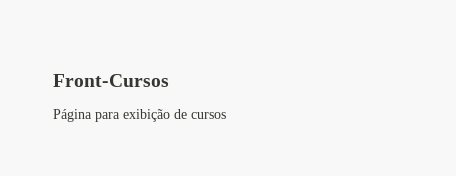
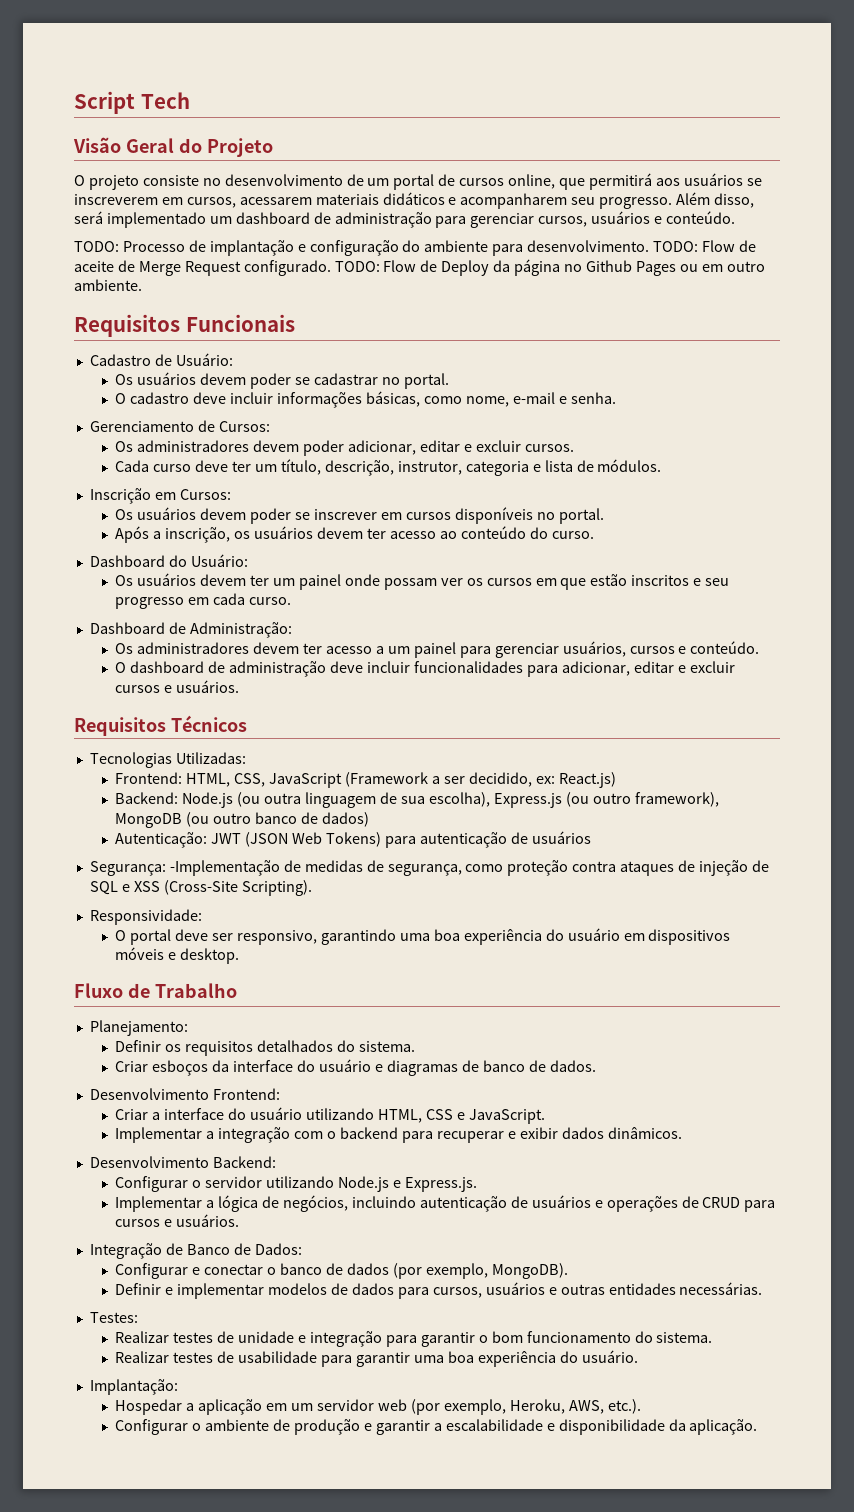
[53,74,169,87] [53,109,226,122] Front-Cursos // Página para exibição de cursos -> [74,91,190,114] [73,137,273,157] [74,173,762,190] [74,192,755,209] [74,211,736,228] [74,240,756,256] [74,259,765,276] [74,279,142,291] [74,314,295,337] [89,353,233,366] [115,372,449,389] [115,391,616,408] [89,420,270,432] [115,440,574,456] [115,459,662,476] [89,488,231,504] [115,507,604,524] [115,526,594,543] [89,554,248,567] [115,573,730,590] [115,593,292,609] [89,622,292,638] [115,641,760,658] [115,661,735,677] [115,680,240,693] [74,715,247,736] [89,752,246,768] [115,772,616,788] [115,792,719,808] [115,812,370,828] [115,831,591,848] [89,860,769,876] [89,880,312,896] [89,909,202,925] [115,928,731,945] [115,947,240,964] [74,983,237,998] [89,1020,188,1036] [115,1040,416,1056] [115,1059,596,1076] [89,1088,280,1100] [115,1107,545,1124] [115,1127,682,1143] [89,1156,276,1168] [115,1176,477,1192] [115,1195,776,1212] [115,1214,240,1227] [89,1243,302,1259] [115,1263,568,1279] [115,1282,763,1299] [89,1312,138,1323] [115,1331,713,1347] [115,1350,638,1367] [89,1379,178,1395] [115,1399,641,1415] [115,1419,758,1435] Script Tech // Visão Geral do Projeto // O projeto consiste no desenvolvimento de um portal de cursos online, que permitirá aos usuários se inscreverem em cursos, acessarem materiais didáticos e acompanharem seu progresso. Além disso, será implementado um dashboard de administração para gerenciar cursos, usuários e conteúdo. // TODO: Processo de implantação e configuração do ambiente para desenvolvimento. TODO: Flow de aceite de Merge Request configurado. TODO: Flow de Deploy da página no Github Pages ou em outro ambiente. // Requisitos Funcionais // Cadastro de Usuário: // Os usuários devem poder se cadastrar no portal. // O cadastro deve incluir informações básicas, como nome, e-mail e senha. // Gerenciamento de Cursos: // Os administradores devem poder adicionar, editar e excluir cursos. // Cada curso deve ter um título, descrição, instrutor, categoria e lista de módulos. // Inscrição em Cursos: // Os usuários devem poder se inscrever em cursos disponíveis no portal. // Após a inscrição, os usuários devem ter acesso ao conteúdo do curso. // Dashboard do Usuário: // Os usuários devem ter um painel onde possam ver os cursos em que estão inscritos e seu progresso em cada curso. // Dashboard de Administração: // Os administradores devem ter acesso a um painel para gerenciar usuários, cursos e conteúdo. // O dashboard de administração deve incluir funcionalidades para adicionar, editar e excluir cursos e usuários. // Requisitos Técnicos // Tecnologias Utilizadas: // Frontend: HTML, CSS, JavaScript (Framework a ser decidido, ex: React.js) // Backend: Node.js (ou outra linguagem de sua escolha), Express.js (ou outro framework), MongoDB (ou outro banco de dados) // Autenticação: JWT (JSON Web Tokens) para autenticação de usuários // Segurança: -Implementação de medidas de segurança, como proteção contra ataques de injeção de SQL e XSS (Cross-Site Scripting). // Responsividade: // O portal deve ser responsivo, garantindo uma boa experiência do usuário em dispositivos móveis e desktop. // Fluxo de Trabalho // Planejamento: // Definir os requisitos detalhados do sistema. // Criar esboços da interface do usuário e diagramas de banco de dados. // Desenvolvimento Frontend: // Criar a interface do usuário utilizando HTML, CSS e JavaScript. // Implementar a integração com o backend para recuperar e exibir dados dinâmicos. // Desenvolvimento Backend: // Configurar o servidor utilizando Node.js e Express.js. // Implementar a lógica de negócios, incluindo autenticação de usuários e operações de CRUD para cursos e usuários. // Integração de Banco de Dados: // Configurar e conectar o banco de dados (por exemplo, MongoDB). // Definir e implementar modelos de dados para cursos, usuários e outras entidades necessárias. // Testes: // Realizar testes de unidade e integração para garantir o bom funcionamento do sistema. // Realizar testes de usabilidade para garantir uma boa experiência do usuário. // Implantação: // Hospedar a aplicação em um servidor web (por exemplo, Heroku, AWS, etc.). // Configurar o ambiente de produção e garantir a escalabilidade e disponibilidade da aplicação.

